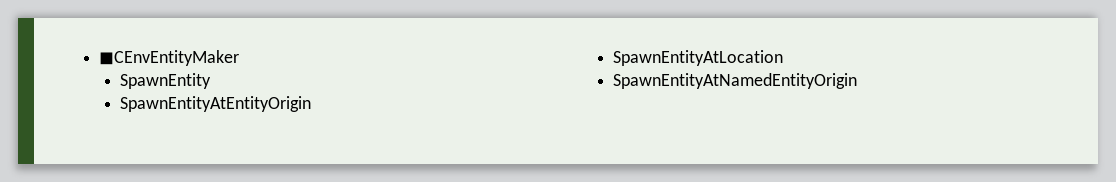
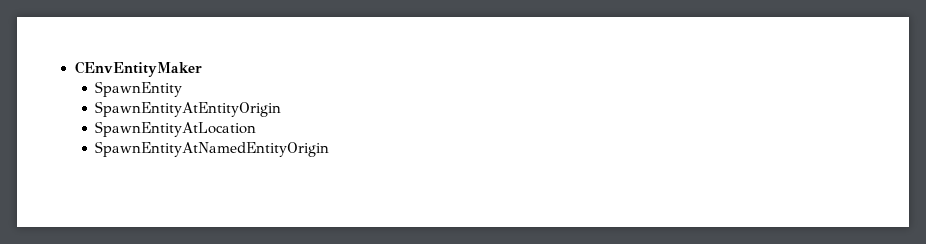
[99,50,240,66] ◼CEnvEntityMaker -> [74,61,202,77] CEnvEntityMaker

